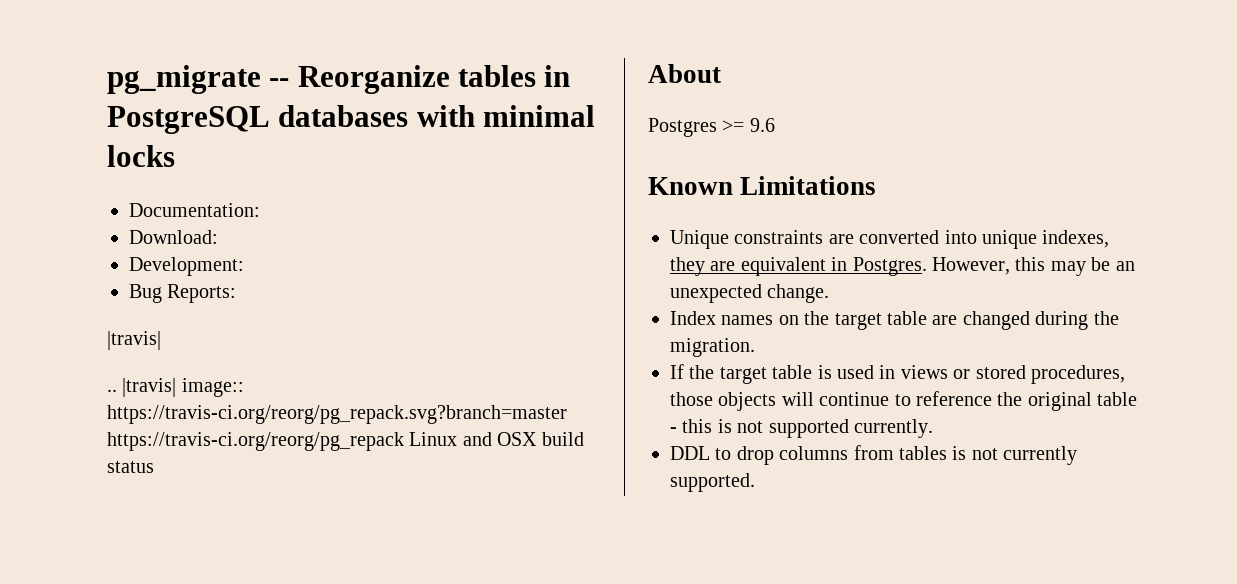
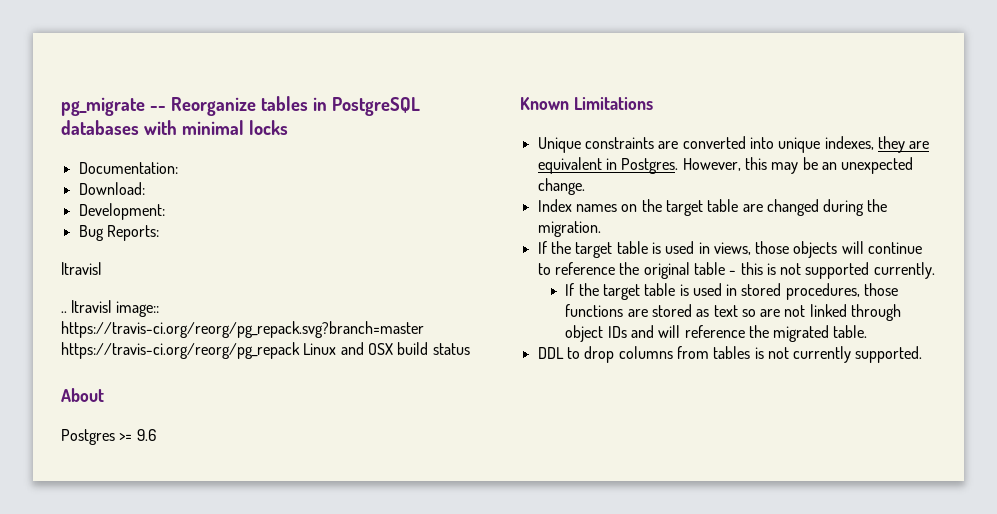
[900,365,1125,384] views or stored procedures, -> [713,242,751,255] views,
(933, 428) none -> [565,283,899,300] [565,304,902,321] [565,325,868,342] // If the target table is used in stored procedures, those functions are stored as text so are not linked through object IDs and will reference the migrated table.

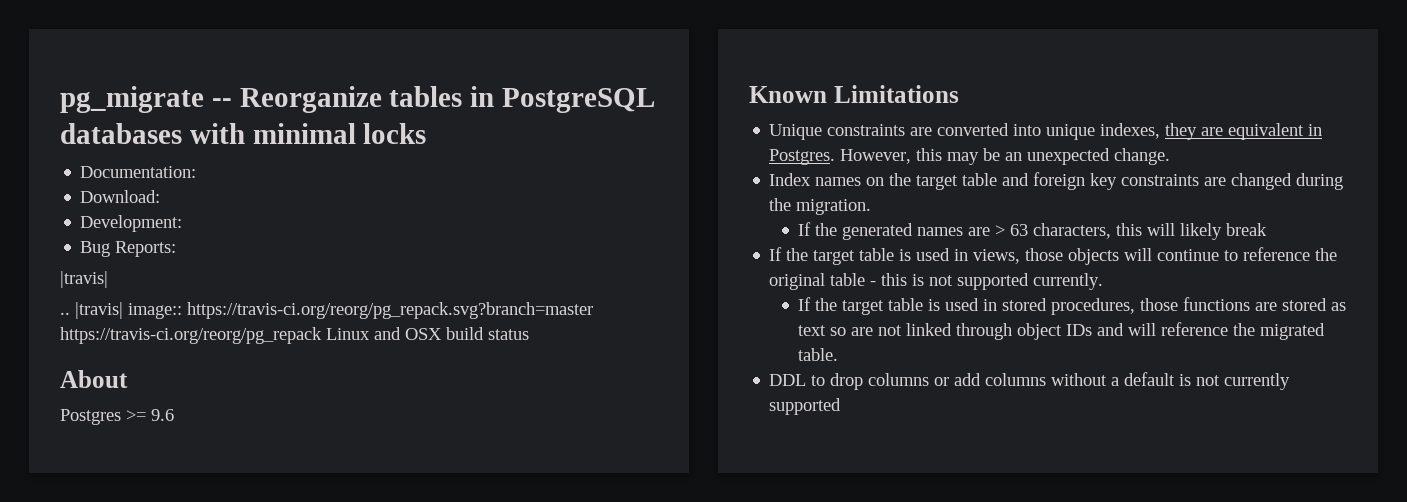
(739, 205) none -> [1002,172,1200,190] and foreign key constraints
(601, 229) none -> [798,222,1268,240] // If the generated names are > 63 characters, this will likely break
[676,346,751,359] from tables -> [934,372,1176,386] or add columns without a default
[855,346,923,363] supported. -> [769,398,842,415] supported

